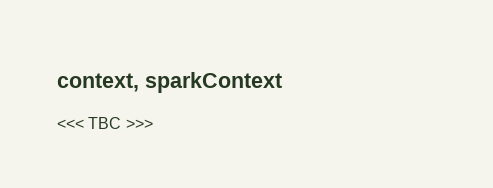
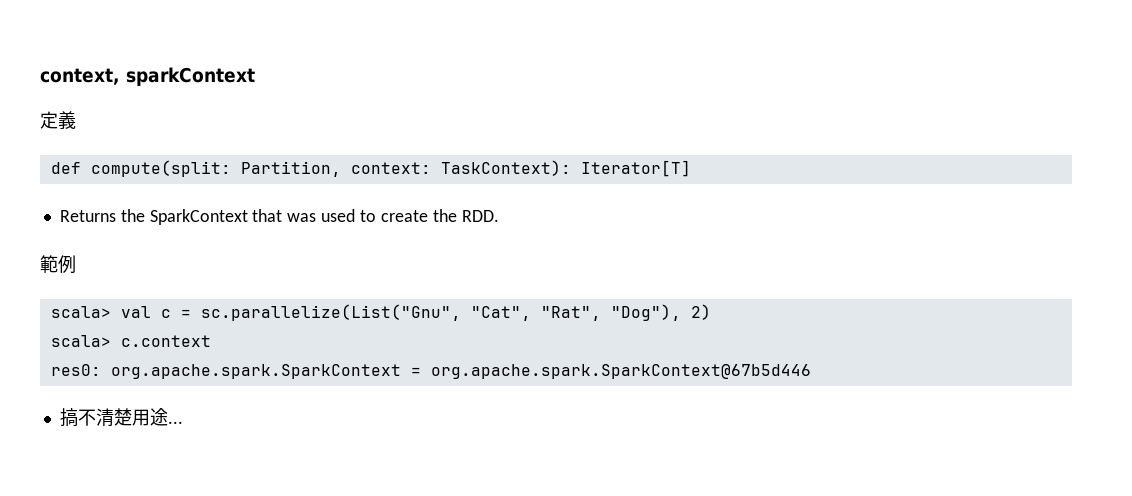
[57,117,153,129] <<< TBC >>> -> [40,111,76,129] [50,160,691,177] [59,209,499,225] [40,255,76,274] [50,304,711,321] [50,335,211,347] [50,364,811,379] [59,408,183,427] 定義 // def compute(split: Partition, context: TaskContext): Iterator[T] // Returns the SparkContext that was used to create the RDD. // 範例 // scala> val c = sc.parallelize(List("Gnu", "Cat", "Rat", "Dog"), 2) // scala> c.context // res0: org.apache.spark.SparkContext = org.apache.spark.SparkContext@67b5d446 // 搞不清楚用途...

